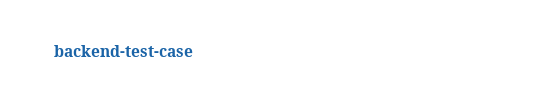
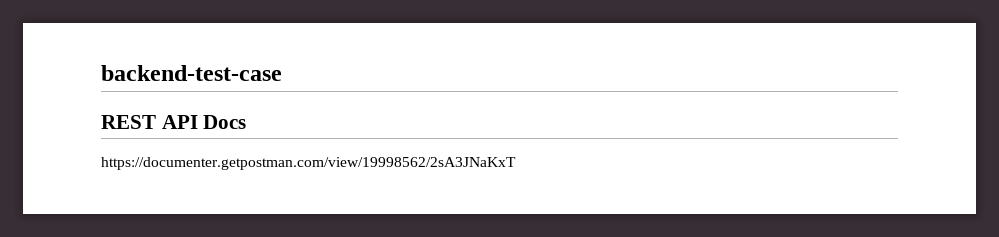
(193, 51) none -> [101,115,247,129] [101,157,516,170] // REST API Docs // https://documenter.getpostman.com/view/19998562/2sA3JNaKxT

